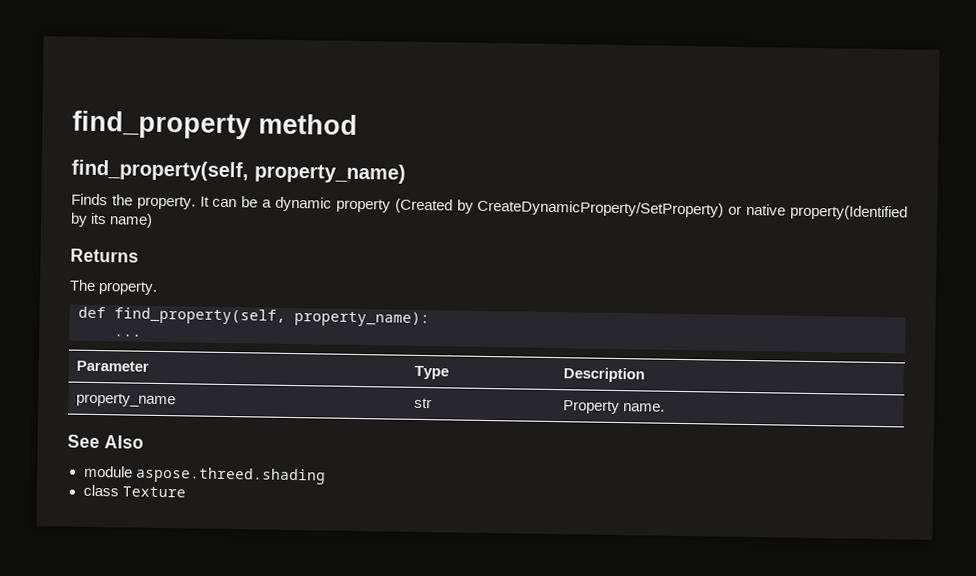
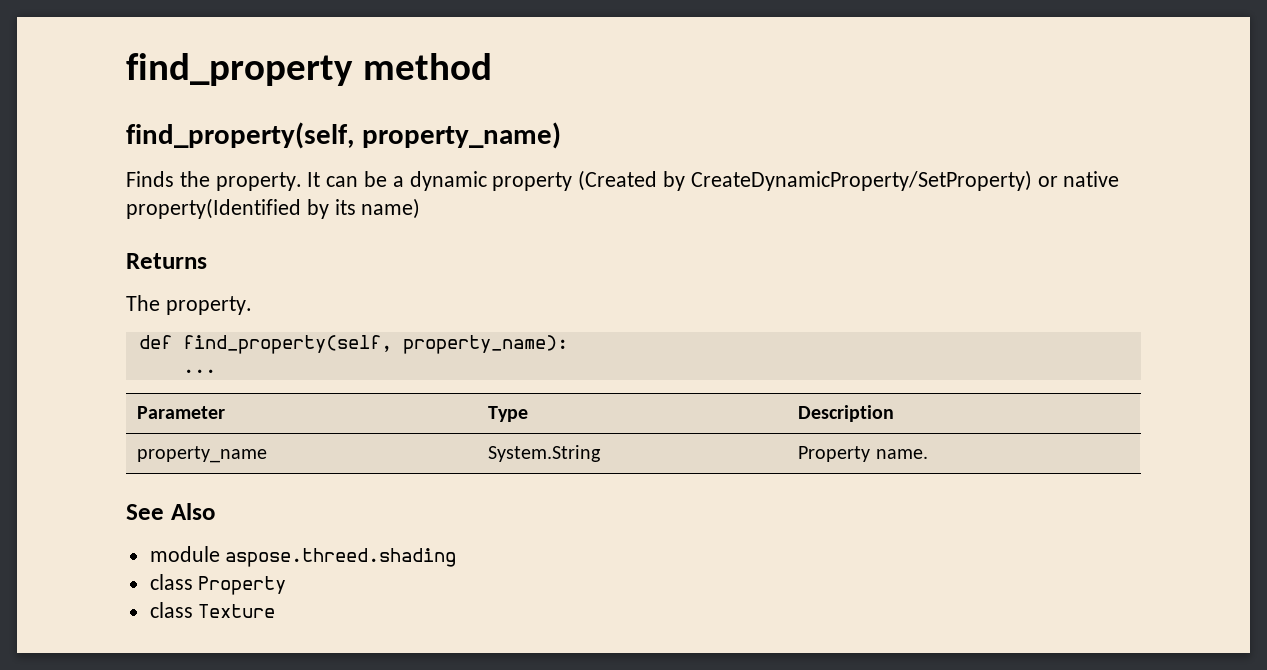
[414,397,433,409] str -> [488,445,602,462] System.String
(326, 475) none -> [149,574,287,595] // class Property

